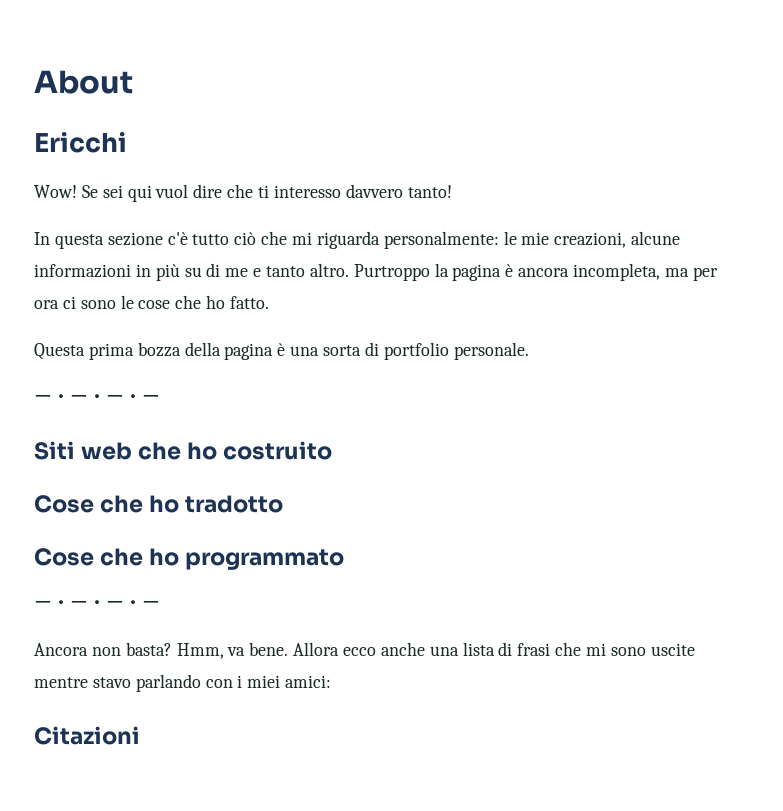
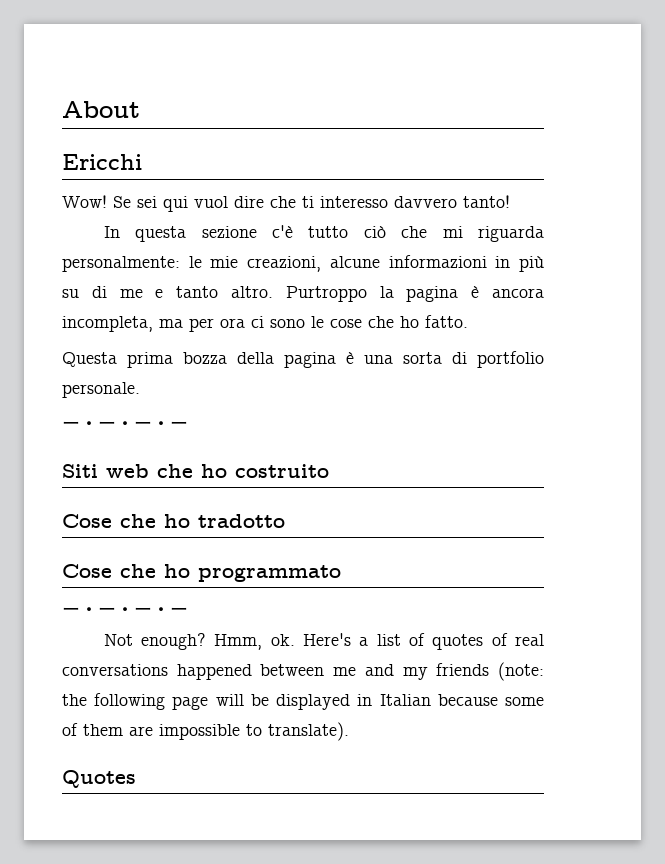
[34,642,695,659] [34,674,332,692] [34,726,140,745] Ancora non basta? Hmm, va bene. Allora ecco anche una lista di frasi che mi sono uscite mentre stavo parlando con i miei amici: // Citazioni -> [103,633,544,650] [62,662,544,681] [62,693,544,710] [62,722,349,741] [62,770,136,788] Not enough? Hmm, ok. Here's a list of quotes of real conversations happened between me and my friends (note: the following page will be displayed in Italian because some of them are impossible to translate). // Quotes

